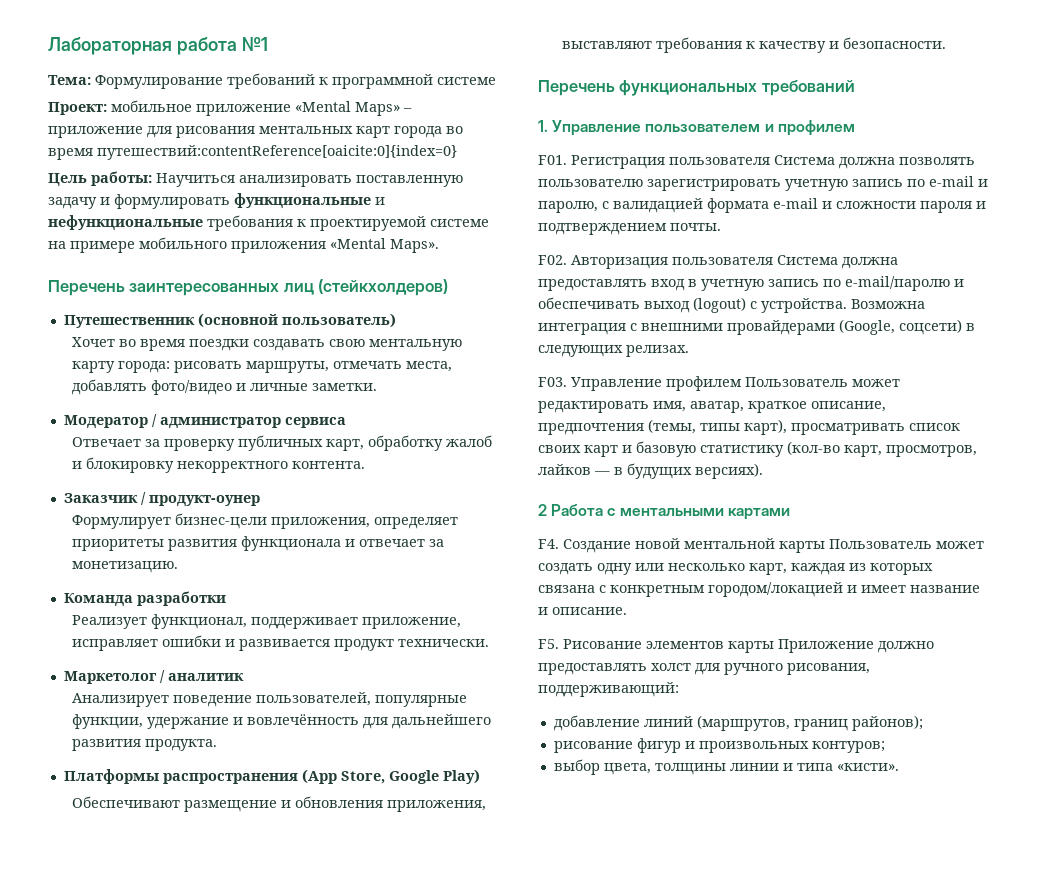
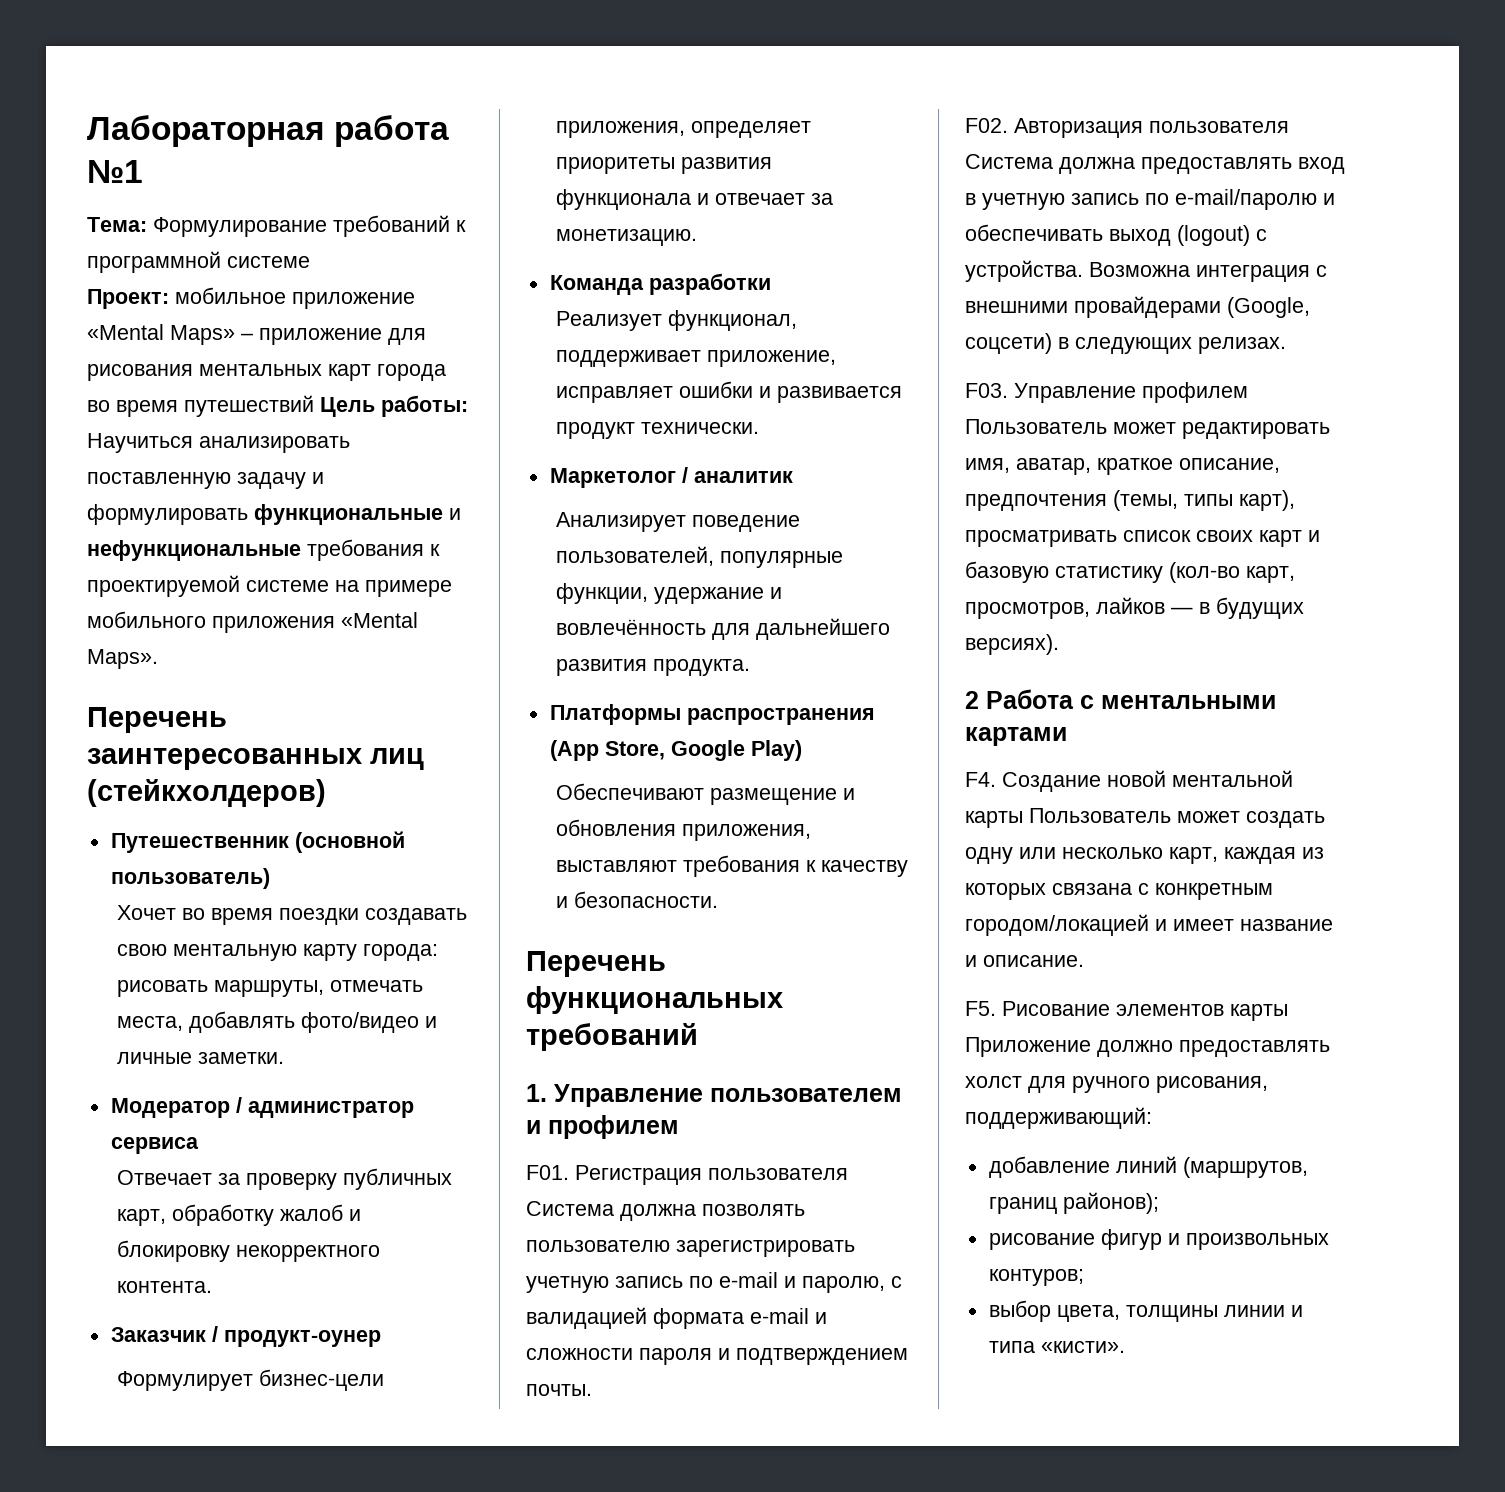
[97,145,457,160] путешествий:contentReference[oaicite:0]{index=0} // -> [184,395,314,417] путешествий

